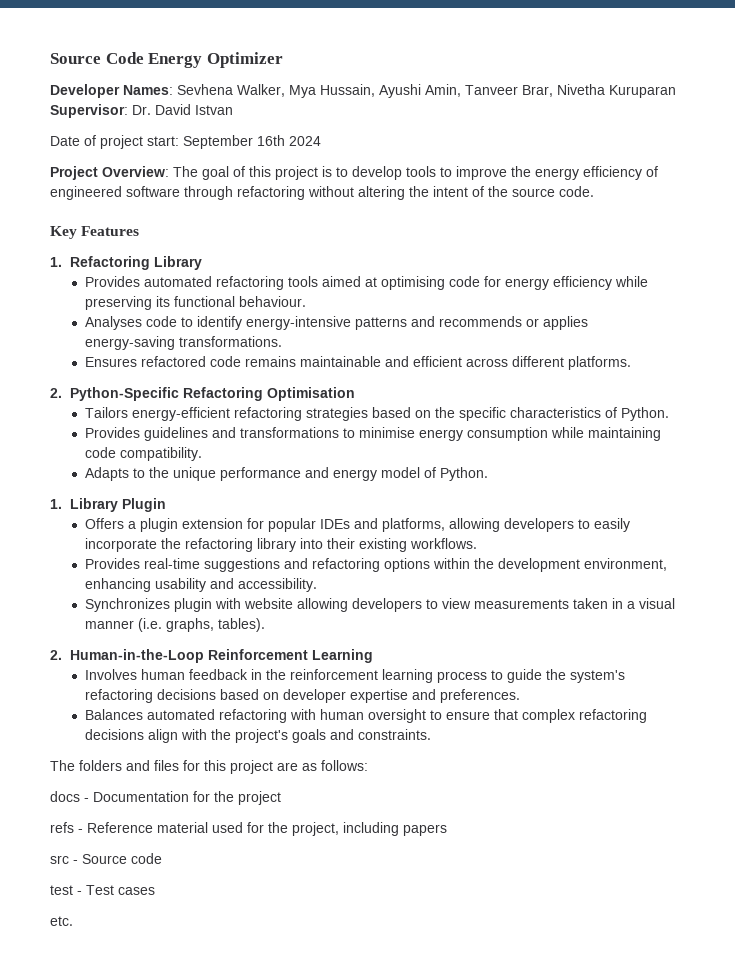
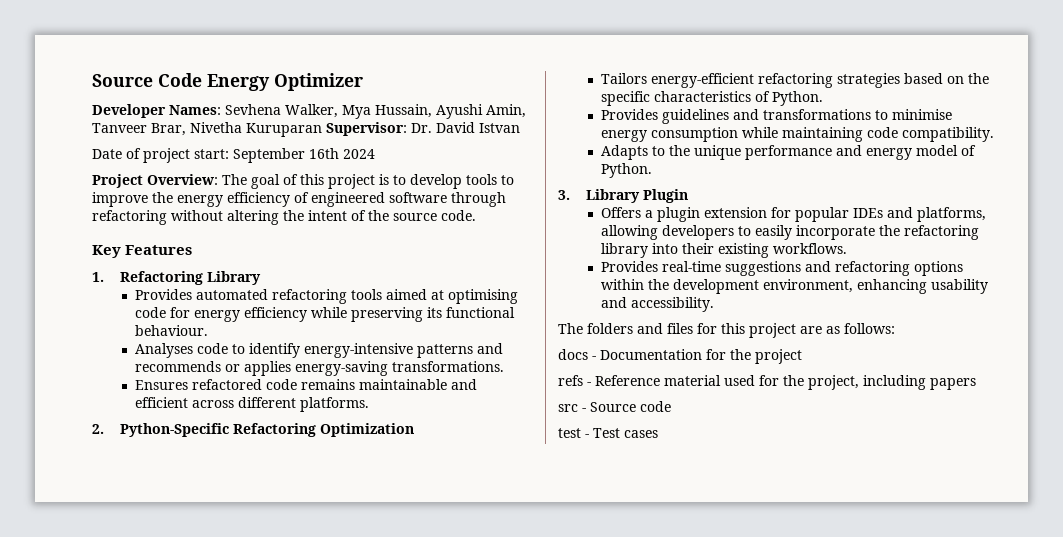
[266,387,355,401] Optimisation -> [319,423,414,437] Optimization
[50,499,62,509] 1. -> [558,190,570,200] 3.
[85,598,676,612] [85,618,266,632] [50,649,373,663] [85,669,626,683] [85,689,521,703] [85,709,648,723] [85,729,432,743] // Synchronizes plugin with website allowing developers to view measurements taken in a visual manner (i.e. graphs, tables). // 2. Human-in-the-Loop Reinforcement Learning // Involves human feedback in the reinforcement learning process to guide the system's refactoring decisions based on developer expertise and preferences. // Balances automated refactoring with human oversight to ensure that complex refactoring decisions align with the project's goals and constraints. -> (714, 304) none
[50,916,73,926] // etc. -> (658, 434) none

